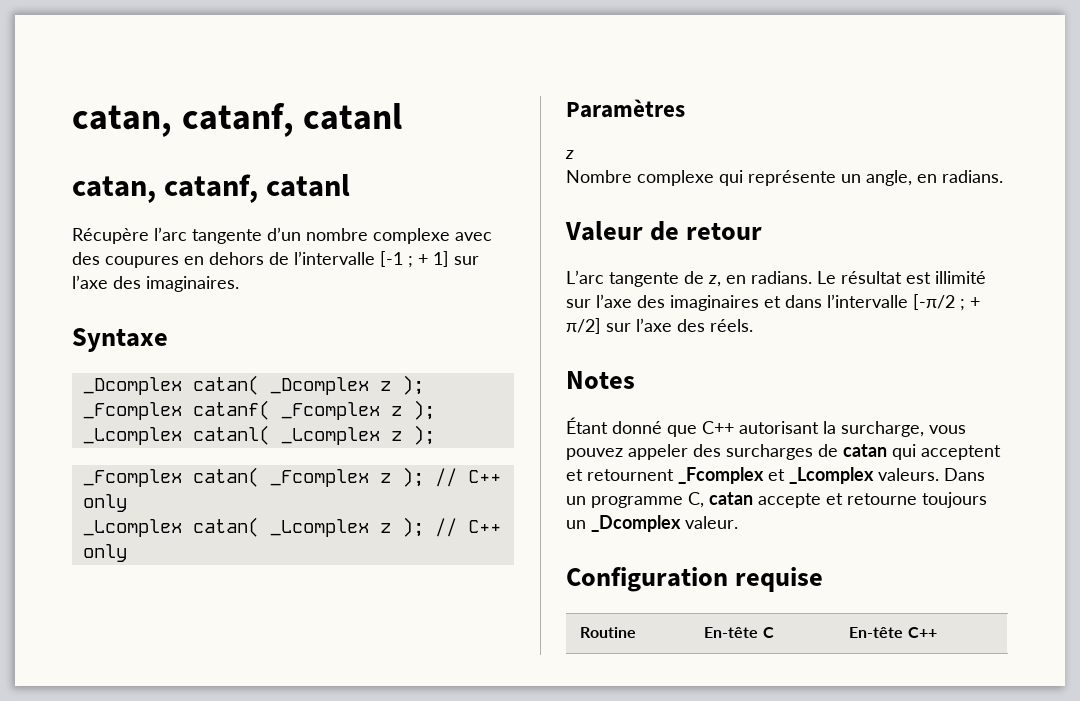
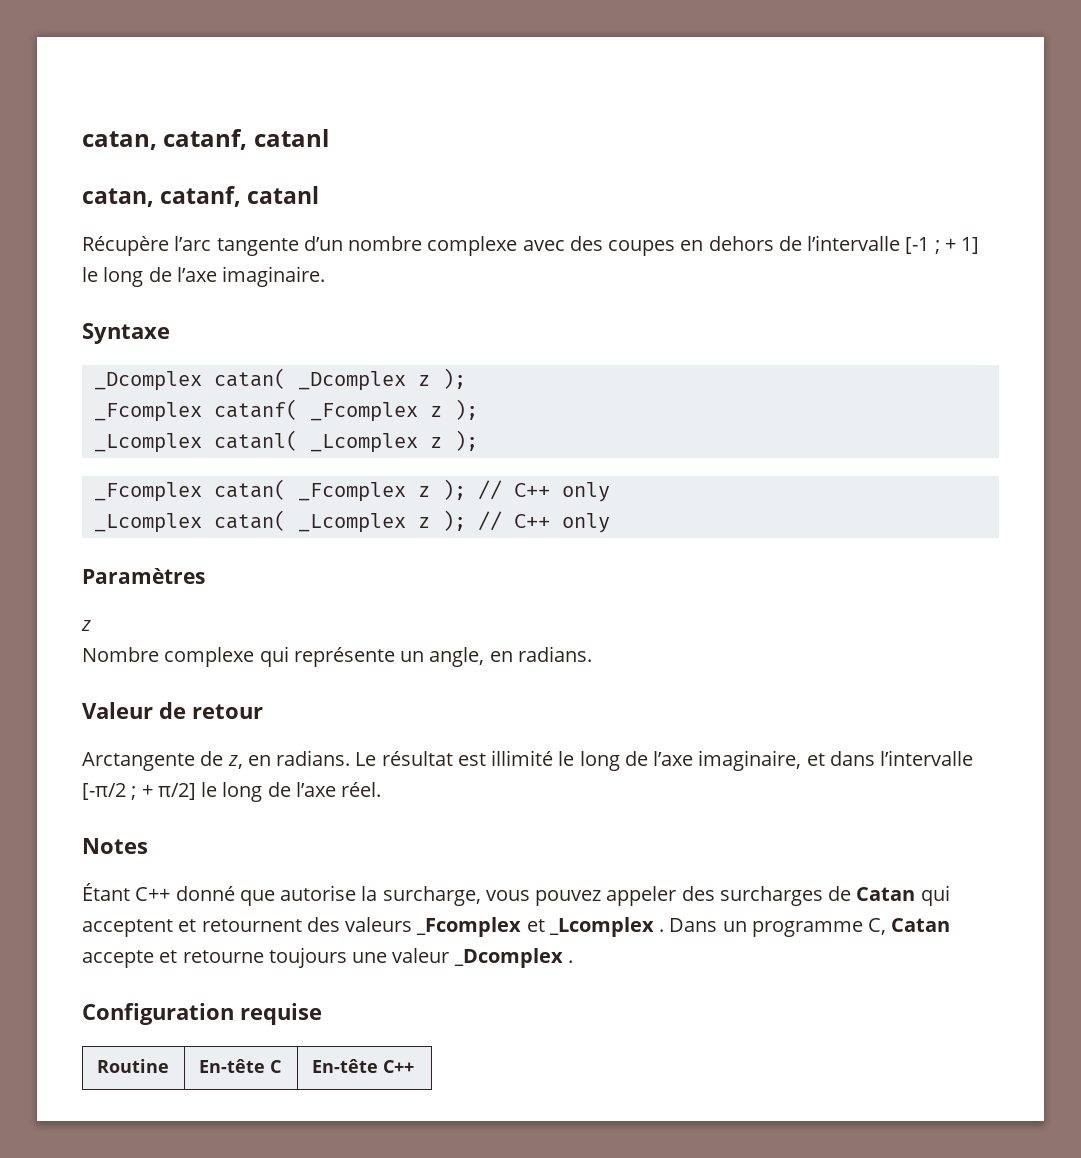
[105,256,179,268] coupures -> [608,240,676,256] coupes
[454,256,479,265] [72,275,239,292] sur l’axe des imaginaires. -> [82,266,326,287] le long de l’axe imaginaire.
[566,270,679,287] L’arc tangente -> [82,752,195,771] Arctangente
[566,294,759,311] sur l’axe des imaginaires -> [558,750,802,771] le long de l’axe imaginaire,
[606,318,753,332] sur l’axe des réels. -> [201,782,382,802] le long de l’axe réel.
(608, 425) none -> [135,887,171,901] C++
[702,421,819,434] C++ autorisant -> [280,885,357,901] autorise
[843,444,887,457] catan -> [856,887,916,901] Catan
(674, 475) none -> [306,917,413,932] des valeurs
[878,468,939,481] valeurs. -> [659,929,665,932] .
[709,492,753,505] catan -> [891,918,951,932] Catan
[566,515,738,532] un _Dcomplex valeur. -> [352,948,573,968] une valeur _Dcomplex .

